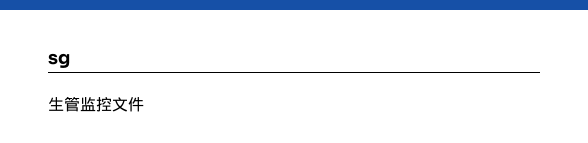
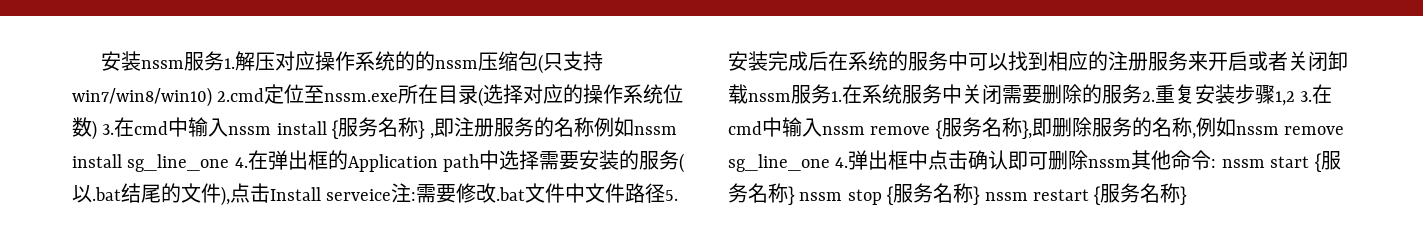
[48,53,70,68] [48,96,144,112] sg // 生管监控文件 -> [101,51,604,74] [72,84,684,107] [72,117,677,140] [72,150,685,173] [72,183,679,206] [728,51,1348,72] [728,84,1333,106] [728,117,1345,139] [728,150,1341,172] [728,183,1188,205] 安装nssm服务1.解压对应操作系统的的nssm压缩包(只支持win7/win8/win10) 2.cmd定位至nssm.exe所在目录(选择对应的操作系统位数) 3.在cmd中输入nssm install {服务名称} ,即注册服务的名称例如nssm install sg_line_one 4.在弹出框的Application path中选择需要安装的服务(以.bat结尾的文件),点击Install serveice注:需要修改.bat文件中文件路径5.安装完成后在系统的服务中可以找到相应的注册服务来开启或者关闭卸载nssm服务1.在系统服务中关闭需要删除的服务2.重复安装步骤1,2 3.在cmd中输入nssm remove {服务名称},即删除服务的名称,例如nssm remove sg_line_one 4.弹出框中点击确认即可删除nssm其他命令: nssm start {服务名称} nssm stop {服务名称} nssm restart {服务名称}

